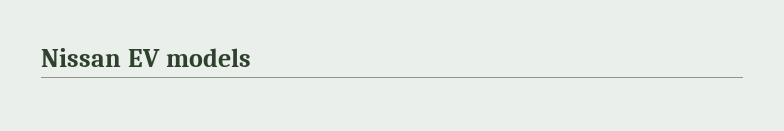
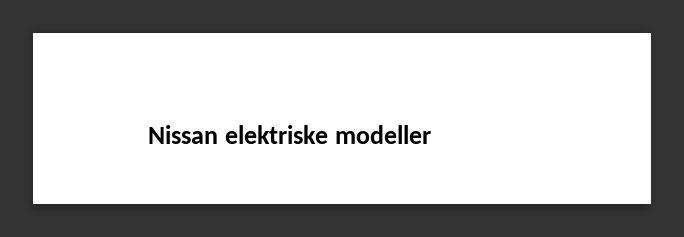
[128,48,252,67] EV models -> [225,125,432,144] elektriske modeller

